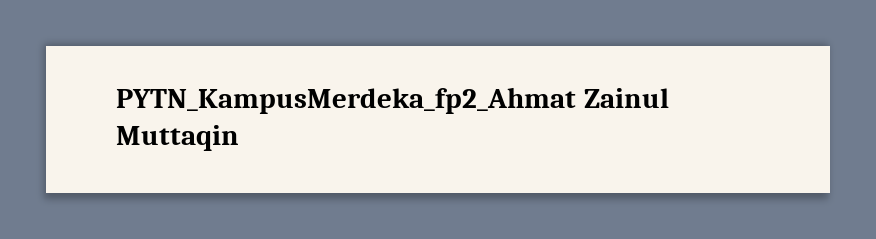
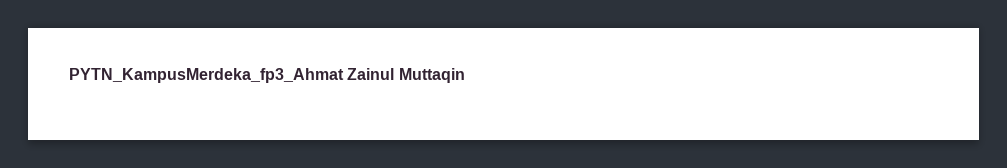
[116,87,576,114] PYTN_KampusMerdeka_fp2_Ahmat -> [69,68,344,83] PYTN_KampusMerdeka_fp3_Ahmat

